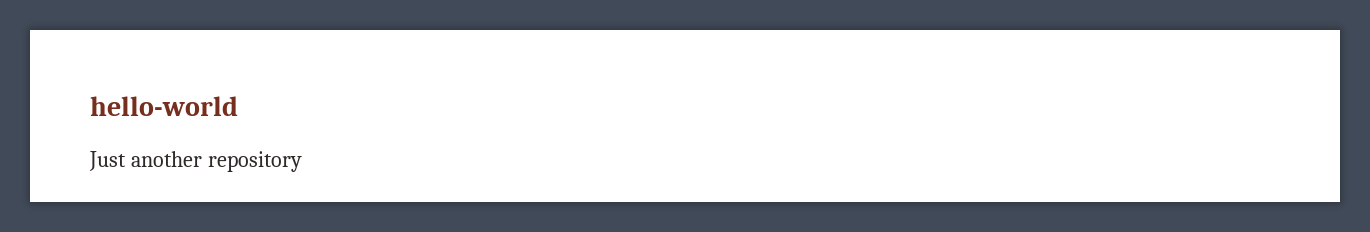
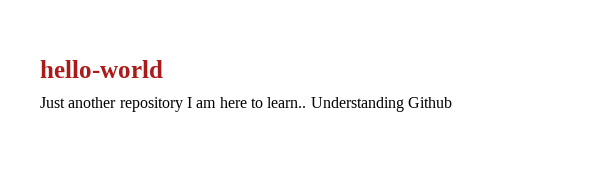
(302, 161) none -> [186,97,452,112] I am here to learn.. Understanding Github

